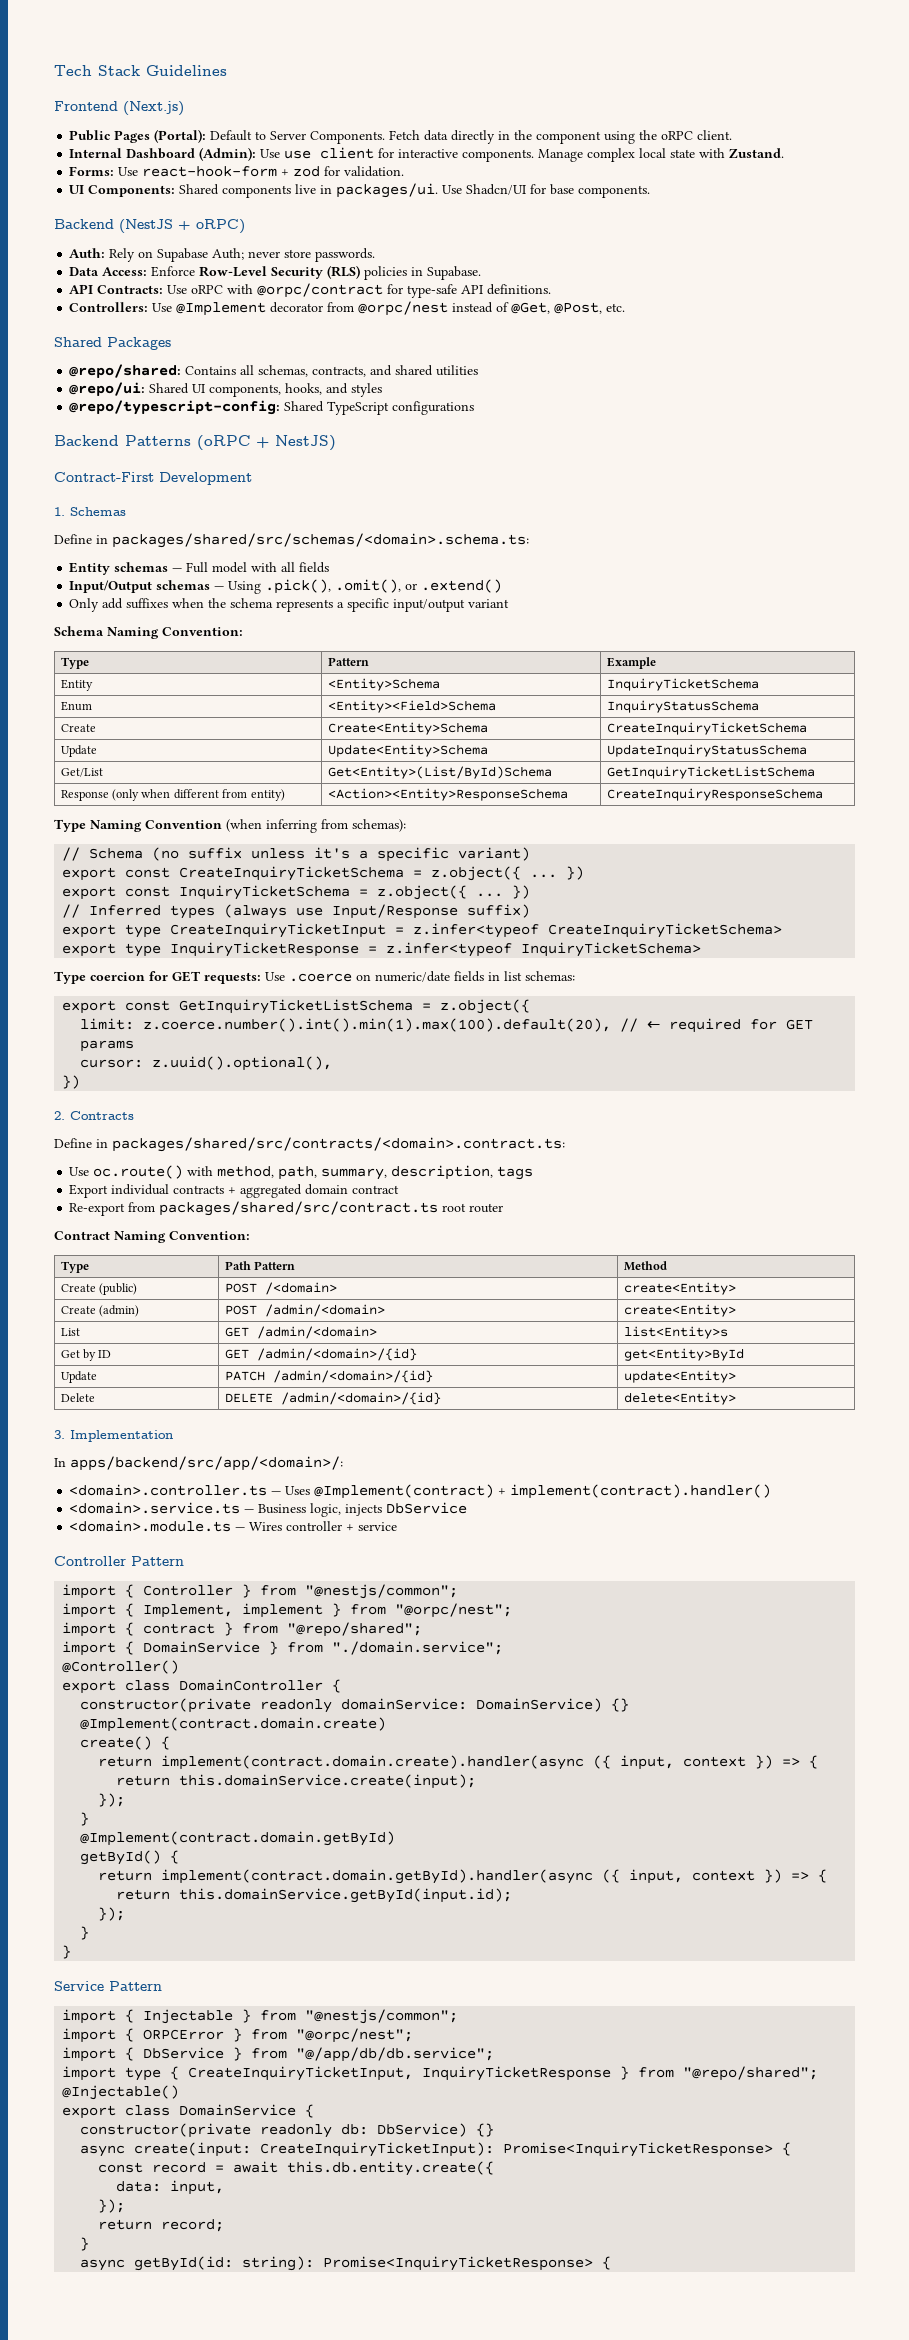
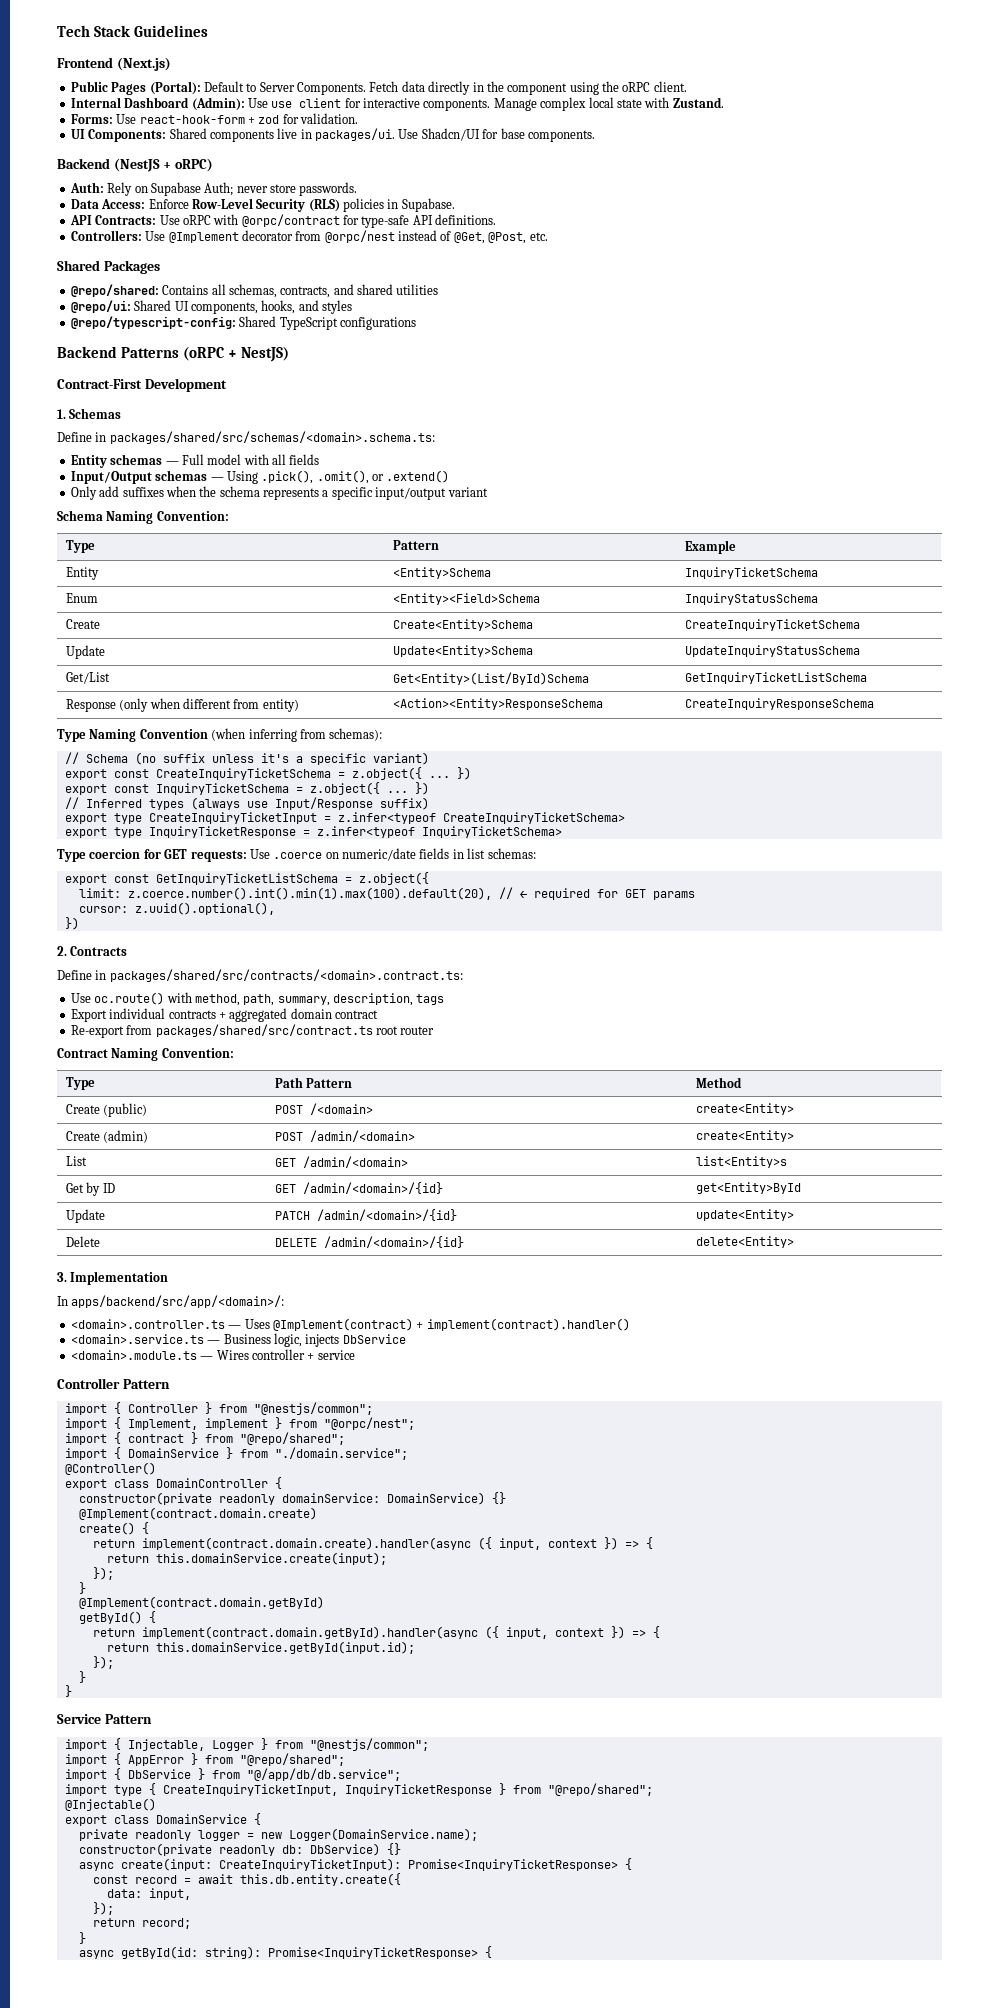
[143,2009,459,2024] [62,2028,414,2043] Injectable } from "@nestjs/common"; // import { ORPCError } from "@orpc/nest"; -> [127,1738,429,1751] [64,1753,345,1766] Injectable, Logger } from "@nestjs/common"; // import { AppError } from "@repo/shared";
(315, 2111) none -> [78,1828,478,1841] // private readonly logger = new Logger(DomainService.name);

